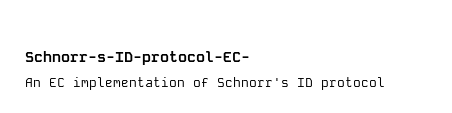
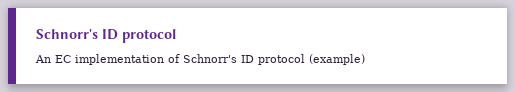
[25,51,250,65] Schnorr-s-ID-protocol-EC- -> [36,29,176,43] Schnorr's ID protocol
(385, 83) none -> [309,54,365,65] (example)

